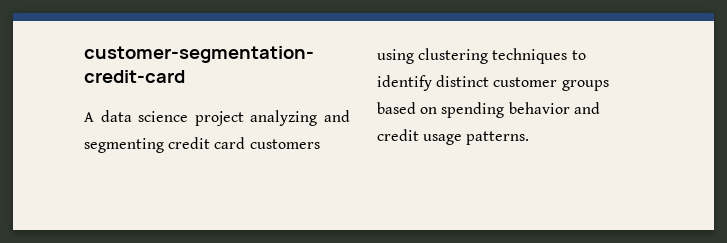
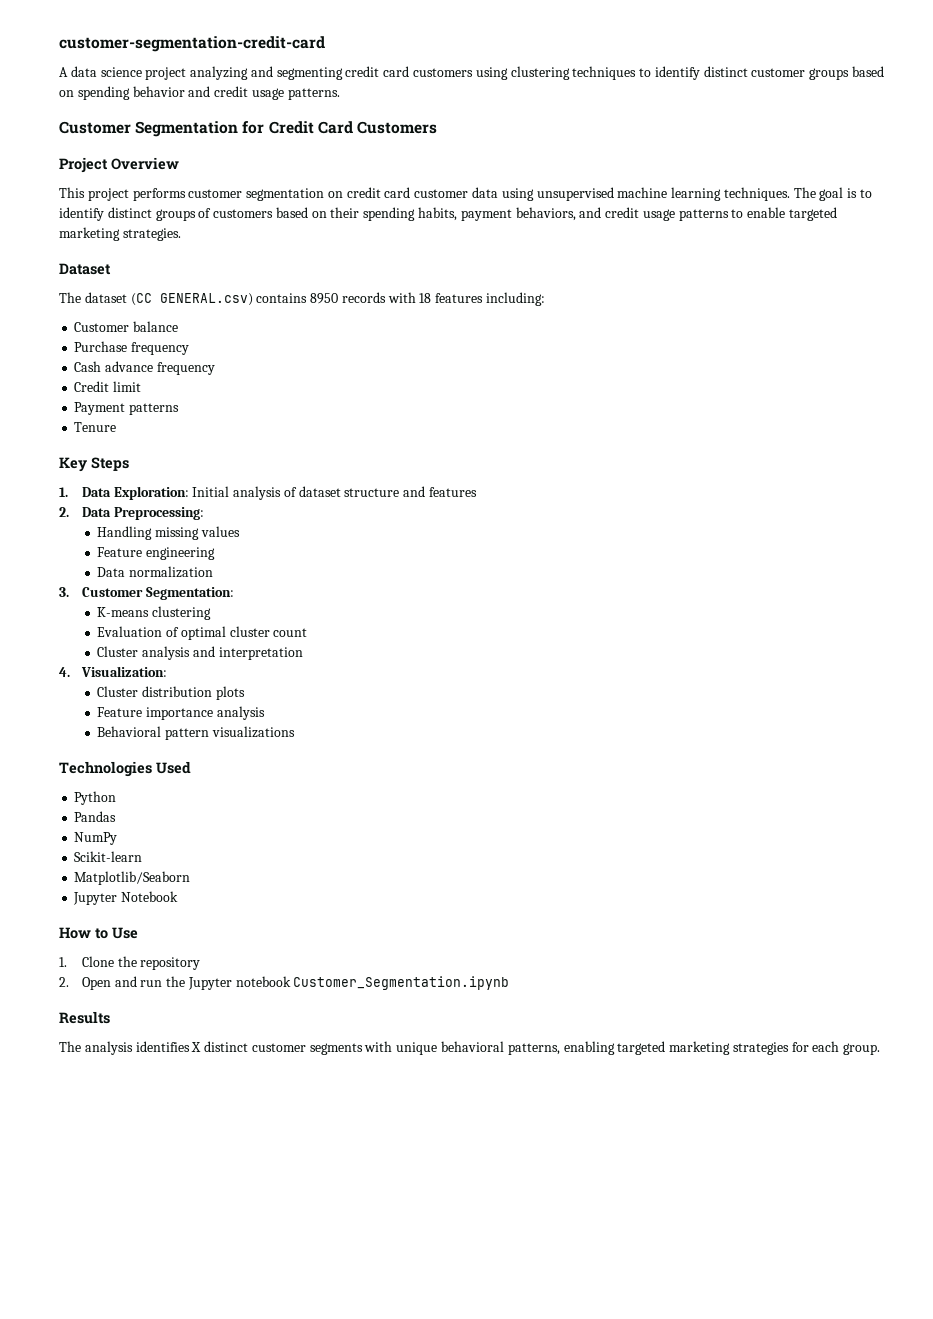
(530, 138) none -> [59,121,437,137] [59,157,179,173] [59,187,873,201] [59,207,838,221] [59,227,181,241] [59,263,111,275] [59,292,546,306] [74,321,179,332] [74,341,190,355] [74,361,215,375] [74,381,142,392] [74,402,180,415] [74,422,117,432] [59,457,129,472] [59,486,477,500] [59,507,204,520] [97,526,240,540] [97,547,215,560] [97,566,213,578] [59,587,234,600] [97,606,211,620] [97,626,308,640] [97,646,303,660] [59,666,167,677] [97,686,245,700] [97,706,265,720] [97,726,295,740] [59,761,191,777] [74,791,117,805] [74,811,117,822] [74,832,118,845] [74,851,143,862] [74,871,191,885] [73,891,179,905] [59,927,138,939] [59,956,201,970] [59,976,510,990] [59,1011,110,1024] [59,1041,881,1055] // Customer Segmentation for Credit Card Customers // Project Overview // This project performs customer segmentation on credit card customer data using unsupervised machine learning techniques. The goal is to identify distinct groups of customers based on their spending habits, payment behaviors, and credit usage patterns to enable targeted marketing strategies. // Dataset // The dataset (CC GENERAL.csv) contains 8950 records with 18 features including: // Customer balance // Purchase frequency // Cash advance frequency // Credit limit // Payment patterns // Tenure // Key Steps // 1. Data Exploration: Initial analysis of dataset structure and features // 2. Data Preprocessing: // Handling missing values // Feature engineering // Data normalization // 3. Customer Segmentation: // K-means clustering // Evaluation of optimal cluster count // Cluster analysis and interpretation // 4. Visualization: // Cluster distribution plots // Feature importance analysis // Behavioral pattern visualizations // Technologies Used // Python // Pandas // NumPy // Scikit-learn // Matplotlib/Seaborn // Jupyter Notebook // How to Use // 1. Clone the repository // 2. Open and run the Jupyter notebook Customer_Segmentation.ipynb // Results // The analysis identifies X distinct customer segments with unique behavioral patterns, enabling targeted marketing strategies for each group.

